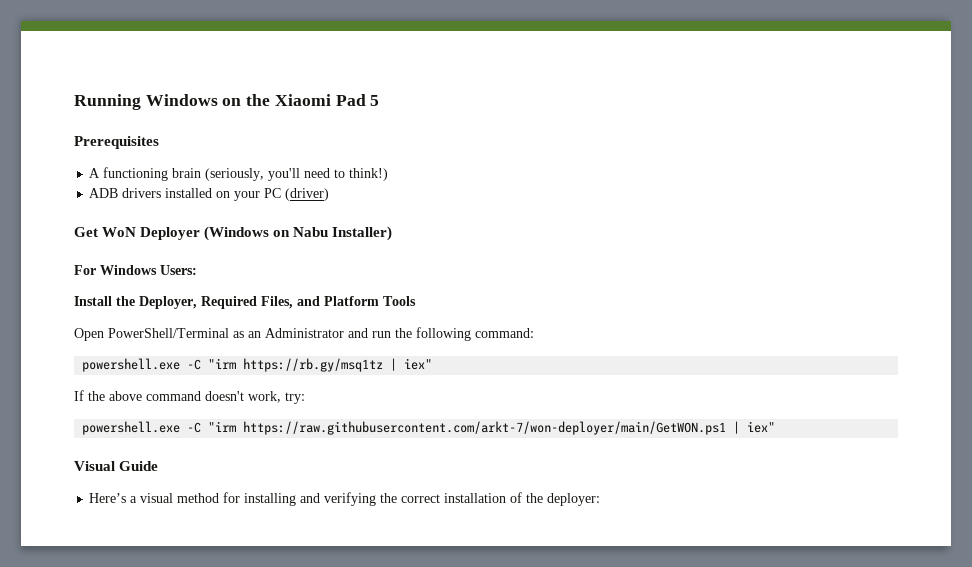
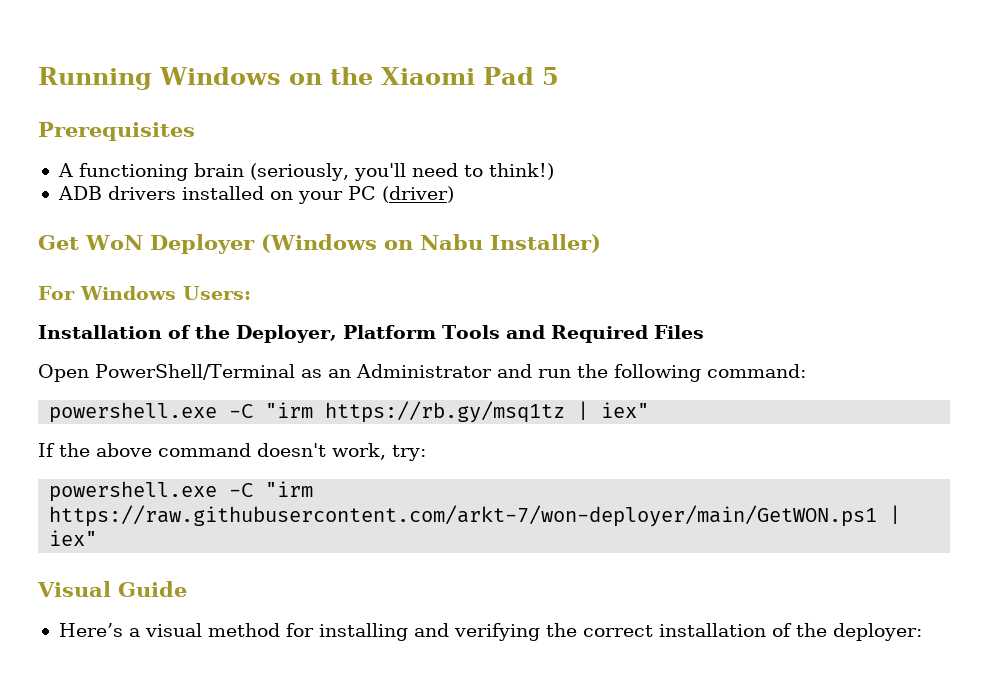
[74,296,320,309] Install the Deployer, Required Files, and -> [38,325,337,343] Installation of the Deployer,
(416, 301) none -> [505,325,704,343] and Required Files

